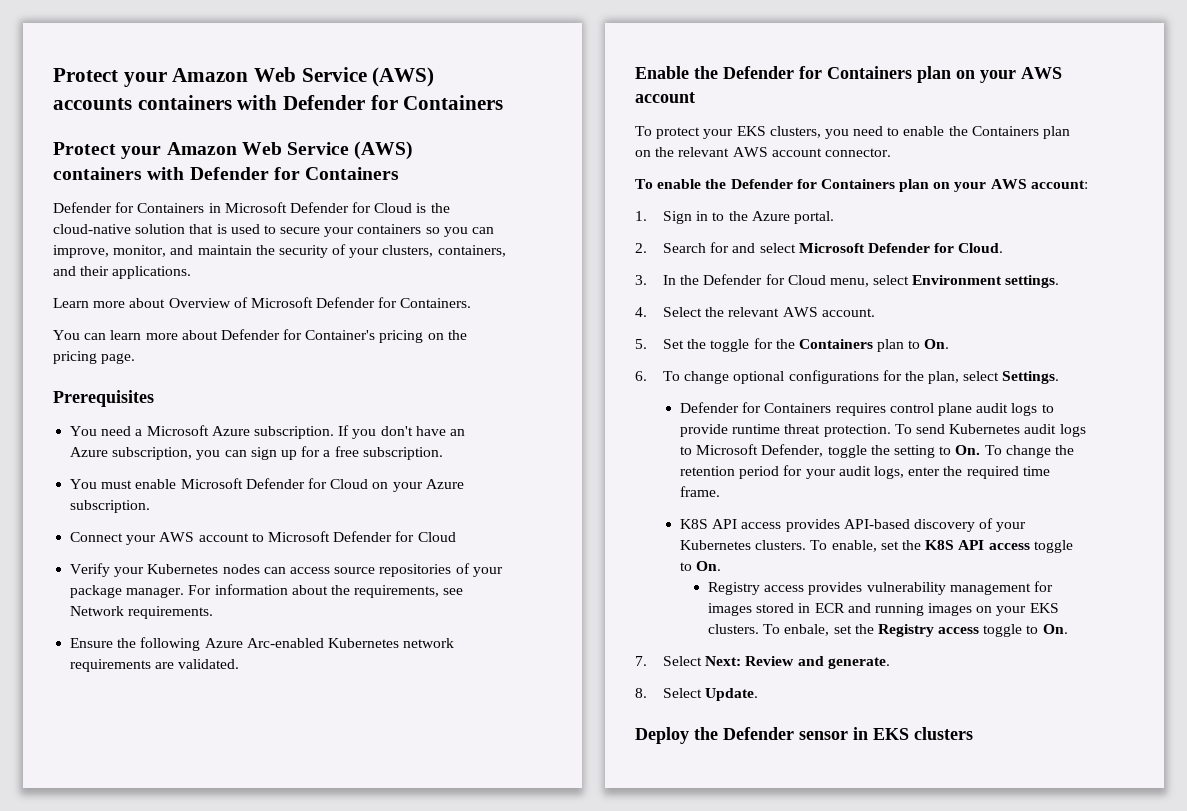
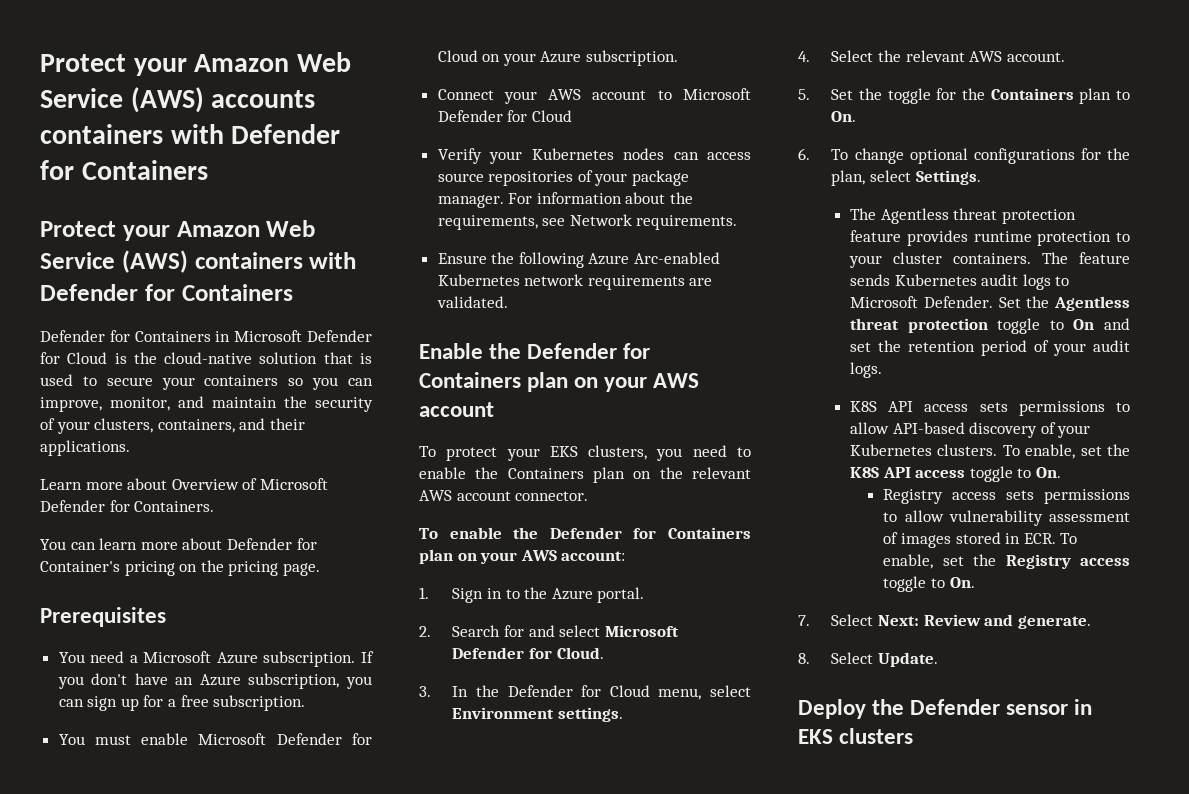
[680,402,1054,416] [680,424,945,437] Defender for Containers requires control plane audit logs to provide runtime threat protection. To send -> [850,208,1076,224] [850,230,1130,246] [849,252,1130,268] [850,274,891,286] The Agentless threat protection feature provides runtime protection to your cluster containers. The feature sends
[761,444,1051,458] Defender, toggle the setting to On. To change -> [923,296,1130,311] [850,318,1130,334] [850,342,872,352] Defender. Set the Agentless threat protection toggle to On and set
[783,465,803,476] for -> [1034,340,1050,352] of
[873,466,1050,479] [680,486,721,497] [680,519,840,532] logs, enter the required time frame. // K8S API access provides -> [850,362,883,378] [850,401,1130,416] [850,422,890,434] logs. // K8S API access sets permissions to allow
[808,581,1053,595] [707,603,1059,616] [707,624,830,636] provides vulnerability management for images stored in ECR and running images on your EKS clusters. To enbale, -> [1006,489,1130,504] [883,510,1130,526] [883,532,1078,548] [883,554,934,569] sets permissions to allow vulnerability assessment of images stored in ECR. To enable,

